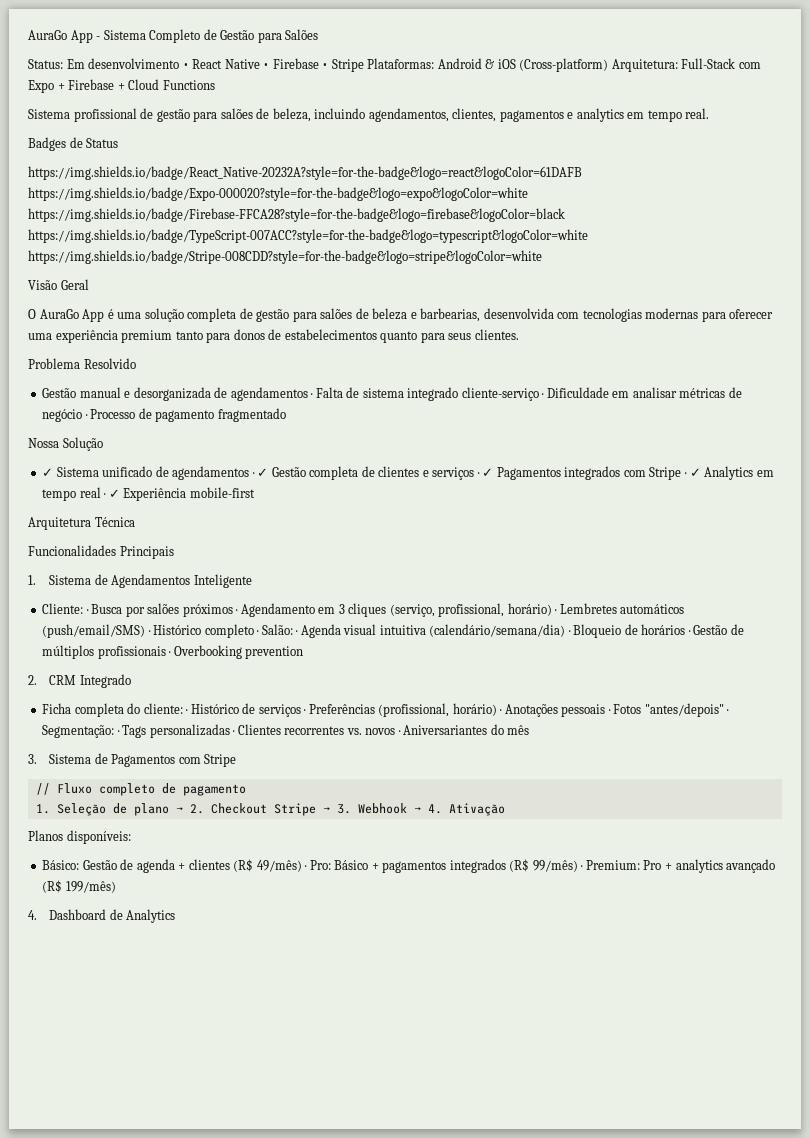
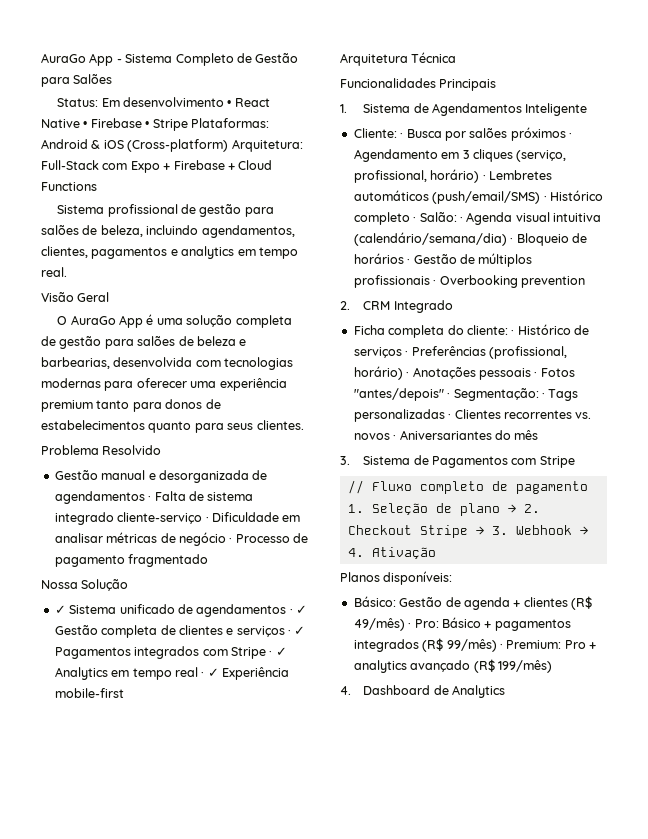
[28,137,119,151] [28,166,582,180] [28,187,528,201] [28,208,565,222] [28,229,588,243] [28,250,542,264] // Badges de Status // https://img.shields.io/badge/React_Native-20232A?style=for-the-badge&logo=react&logoColor=61DAFB https://img.shields.io/badge/Expo-000020?style=for-the-badge&logo=expo&logoColor=white https://img.shields.io/badge/Firebase-FFCA28?style=for-the-badge&logo=firebase&logoColor=black https://img.shields.io/badge/TypeScript-007ACC?style=for-the-badge&logo=typescript&logoColor=white https://img.shields.io/badge/Stripe-008CDD?style=for-the-badge&logo=stripe&logoColor=white -> (67, 272) none

